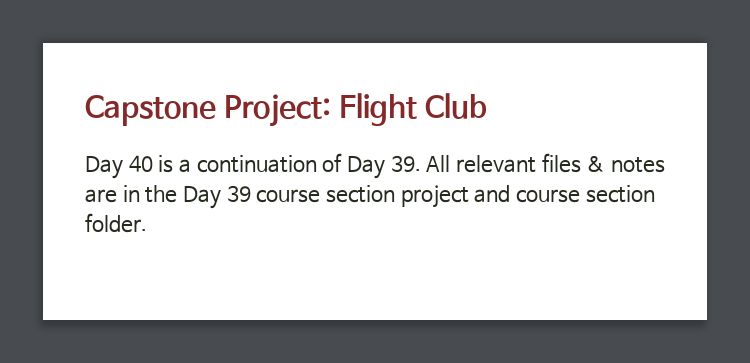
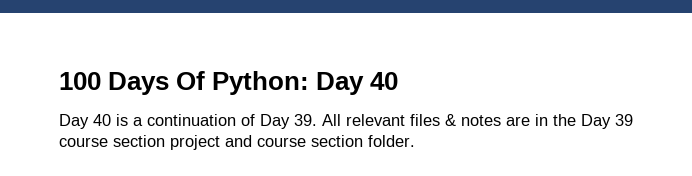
[85,93,487,127] Capstone Project: Flight Club -> [59,71,399,95] 100 Days Of Python: Day 40

